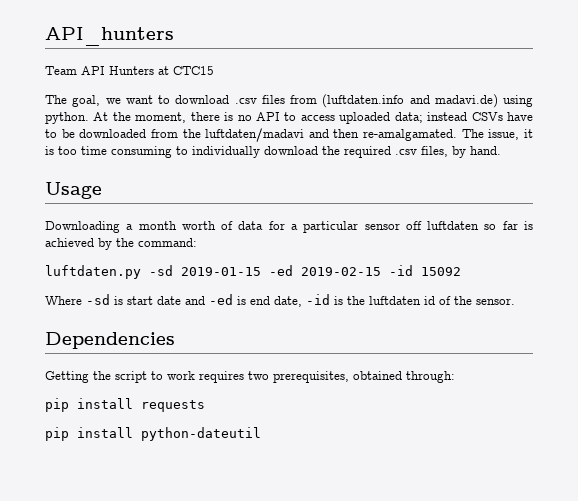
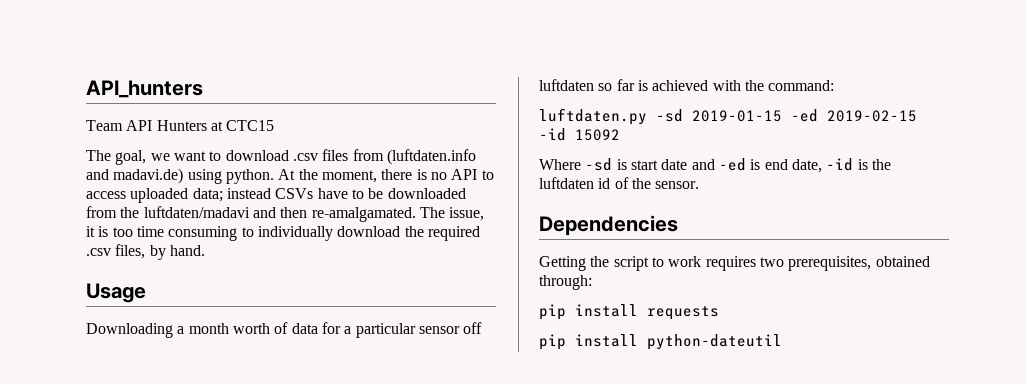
[98,238,112,250] by -> [712,80,741,91] with

